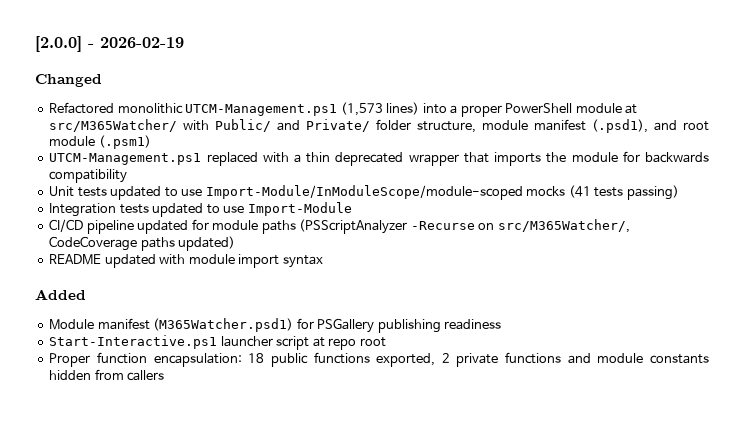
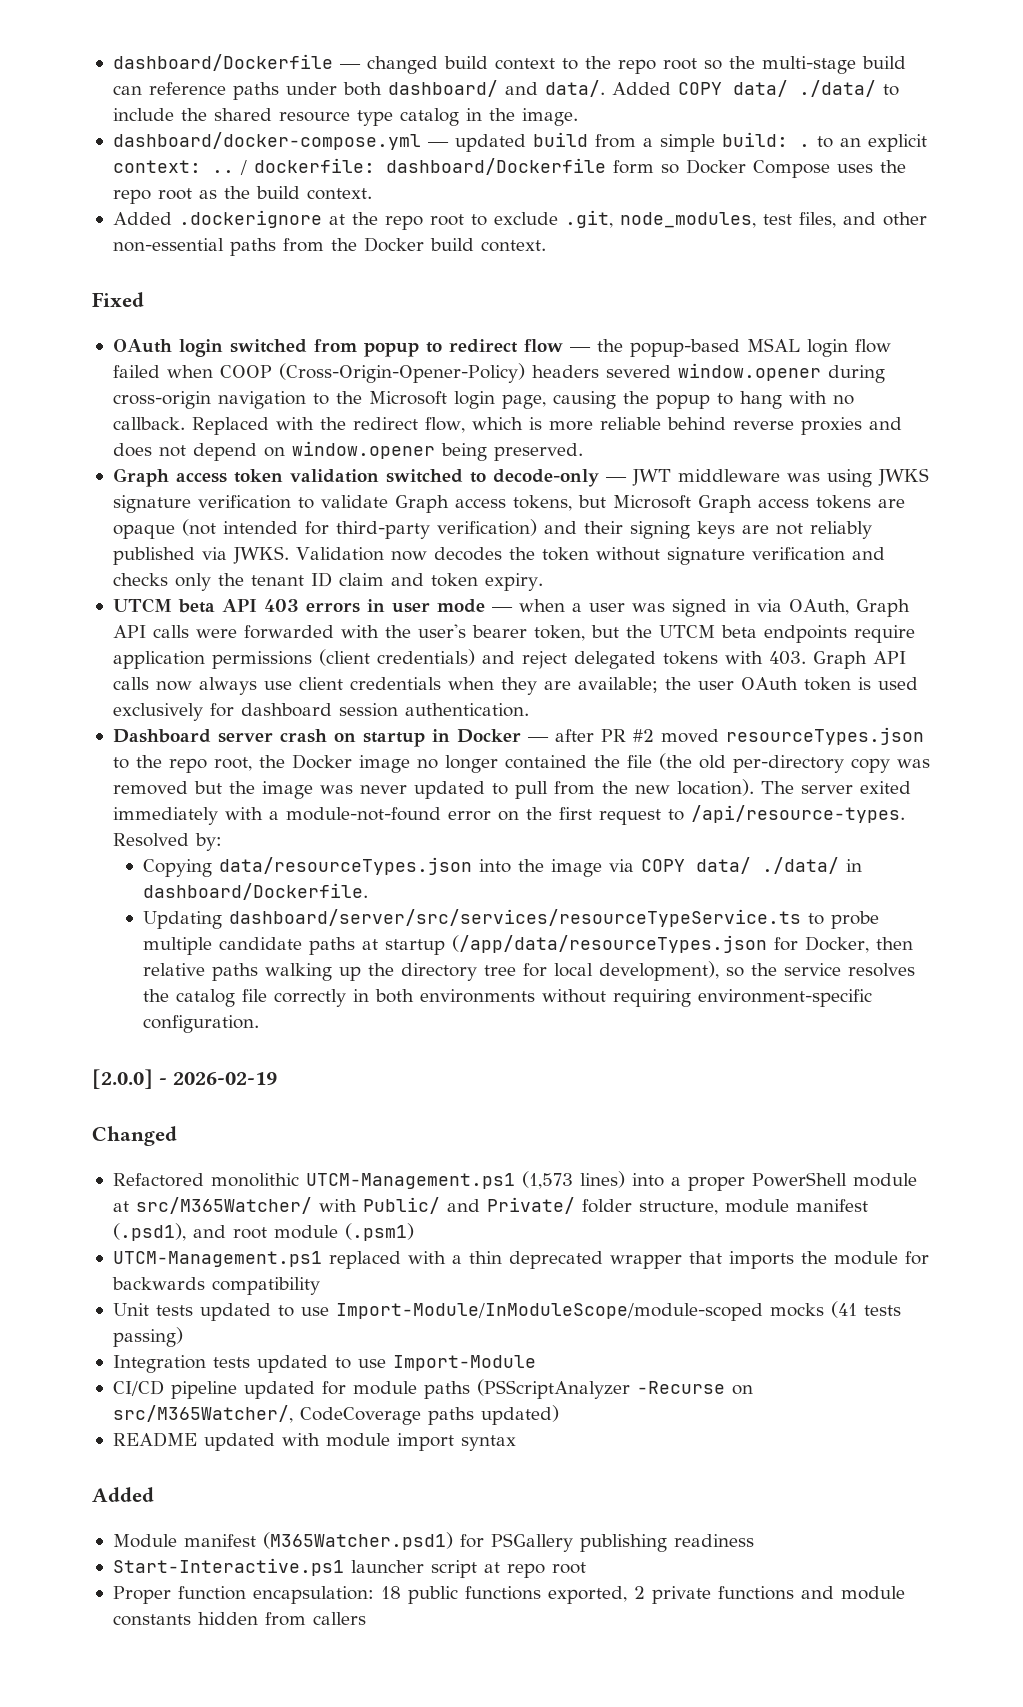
(35, 44) none -> [112,54,906,74] [112,80,899,100] [112,108,578,126] [112,132,927,152] [112,158,906,178] [112,186,372,204] [112,210,927,230] [112,237,546,256] [92,292,144,307] [112,338,891,357] [112,363,885,383] [112,391,854,409] [112,417,902,435] [112,441,583,461] [112,468,929,487] [112,495,905,513] [112,519,872,539] [112,546,885,565] [112,572,543,591] [112,598,910,617] [112,624,915,643] [112,649,906,669] [112,677,918,695] [112,703,529,721] [112,727,924,747] [112,753,930,773] [112,779,911,799] [112,805,905,825] [112,833,222,851] [143,857,863,877] [143,883,369,900] [143,909,880,929] [143,935,914,955] [143,961,916,981] [143,989,873,1007] [143,1015,260,1033] dashboard/Dockerfile — changed build context to the repo root so the multi-stage build can reference paths under both dashboard/ and data/. Added COPY data/ ./data/ to include the shared resource type catalog in the image. // dashboard/docker-compose.yml — updated build from a simple build: . to an explicit context: .. / dockerfile: dashboard/Dockerfile form so Docker Compose uses the repo root as the build context. // Added .dockerignore at the repo root to exclude .git, node_modules, test files, and other non-essential paths from the Docker build context. // Fixed // OAuth login switched from popup to redirect flow — the popup-based MSAL login flow failed when COOP (Cross-Origin-Opener-Policy) headers severed window.opener during cross-origin navigation to the Microsoft login page, causing the popup to hang with no callback. Replaced with the redirect flow, which is more reliable behind reverse proxies and does not depend on window.opener being preserved. // Graph access token validation switched to decode-only — JWT middleware was using JWKS signature verification to validate Graph access tokens, but Microsoft Graph access tokens are opaque (not intended for third-party verification) and their signing keys are not reliably published via JWKS. Validation now decodes the token without signature verification and checks only the tenant ID claim and token expiry. // UTCM beta API 403 errors in user mode — when a user was signed in via OAuth, Graph API calls were forwarded with the user's bearer token, but the UTCM beta endpoints require application permissions (client credentials) and reject delegated tokens with 403. Graph API calls now always use client credentials when they are available; the user OAuth token is used exclusively for dashboard session authentication. // Dashboard server crash on startup in Docker — after PR #2 moved resourceTypes.json to the repo root, the Docker image no longer contained the file (the old per-directory copy was removed but the image was never updated to pull from the new location). The server exited immediately with a module-not-found error on the first request to /api/resource-types. Resolved by: // Copying data/resourceTypes.json into the image via COPY data/ ./data/ in dashboard/Dockerfile. // Updating dashboard/server/src/services/resourceTypeService.ts to probe multiple candidate paths at startup (/app/data/resourceTypes.json for Docker, then relative paths walking up the directory tree for local development), so the service resolves the catalog file correctly in both environments without requiring environment-specific configuration. //

